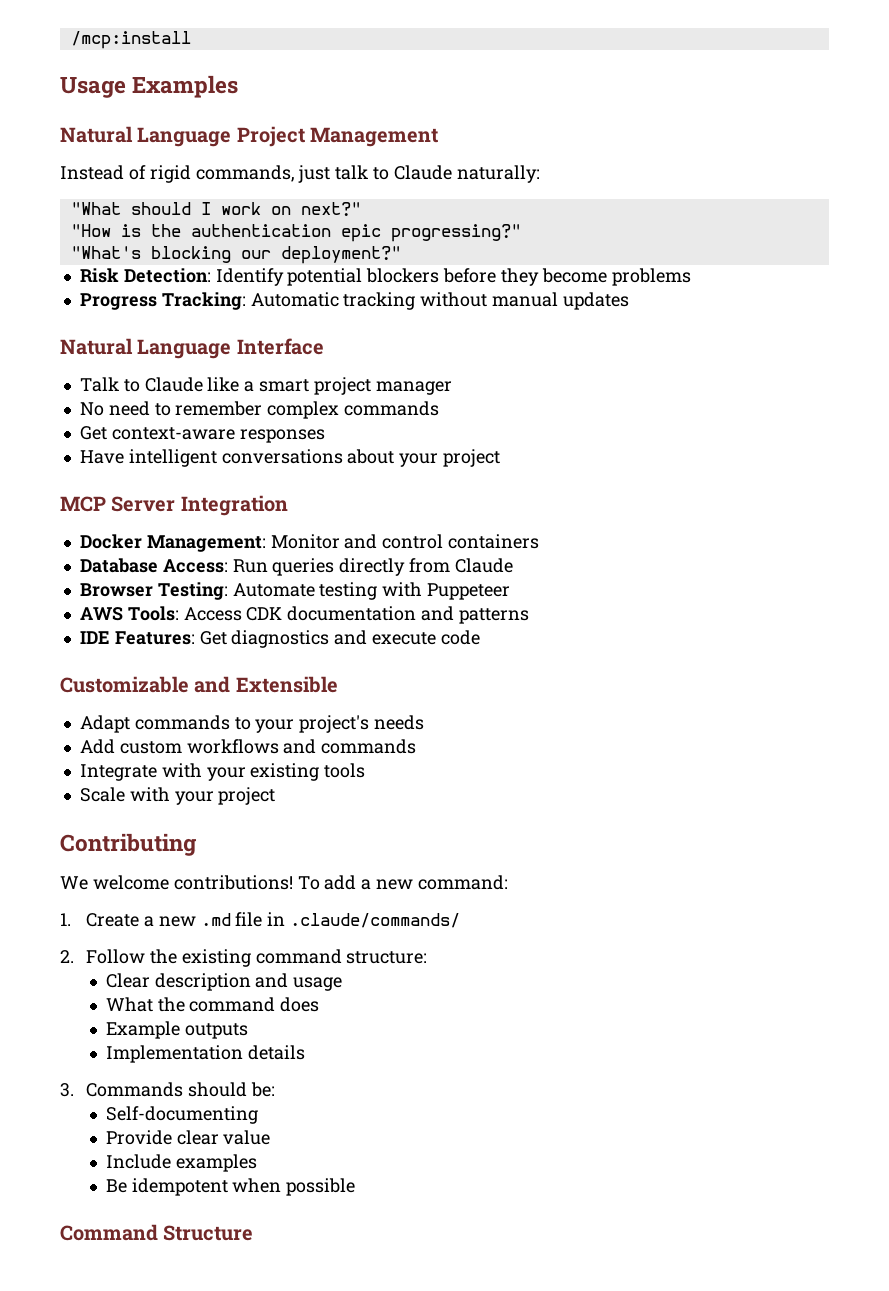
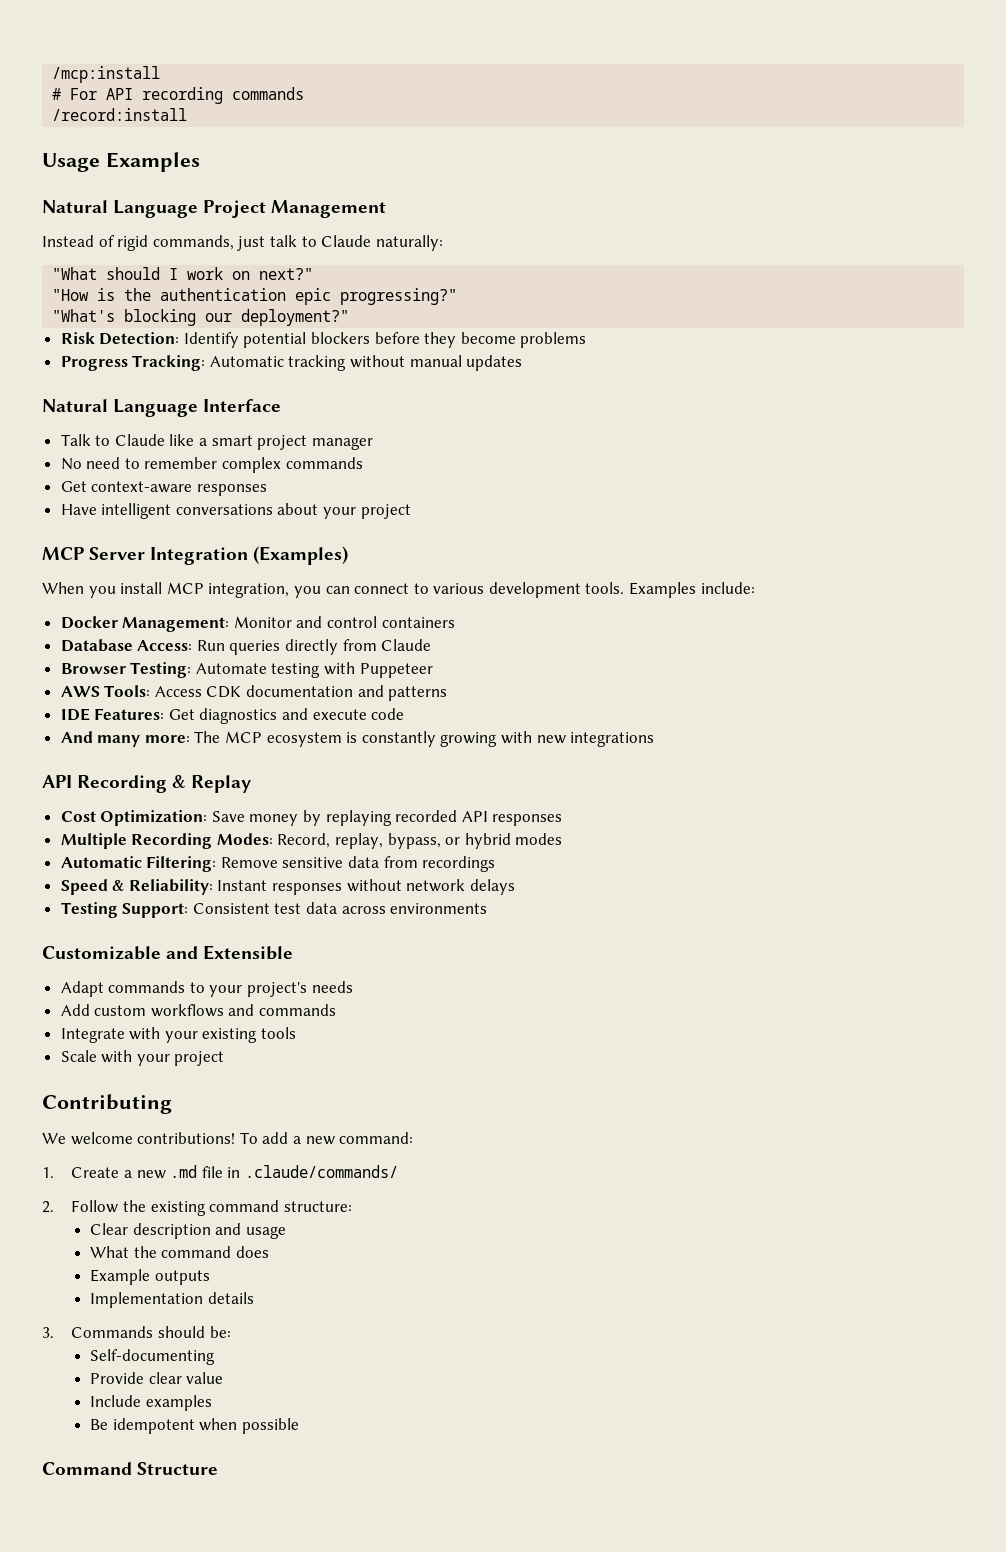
(191, 40) none -> [52,87,305,104] [52,108,188,121] // # For API recording commands // /record:install
(288, 505) none -> [253,546,349,565] [42,582,755,598] (Examples) // When you install MCP integration, you can connect to various development tools. Examples include:
(480, 637) none -> [60,731,655,747] [42,775,252,793] [60,810,563,826] [60,833,563,849] [60,856,496,872] [60,879,515,895] [60,902,488,918] // And many more: The MCP ecosystem is constantly growing with new integrations // API Recording & Replay // Cost Optimization: Save money by replaying recorded API responses // Multiple Recording Modes: Record, replay, bypass, or hybrid modes // Automatic Filtering: Remove sensitive data from recordings // Speed & Reliability: Instant responses without network delays // Testing Support: Consistent test data across environments

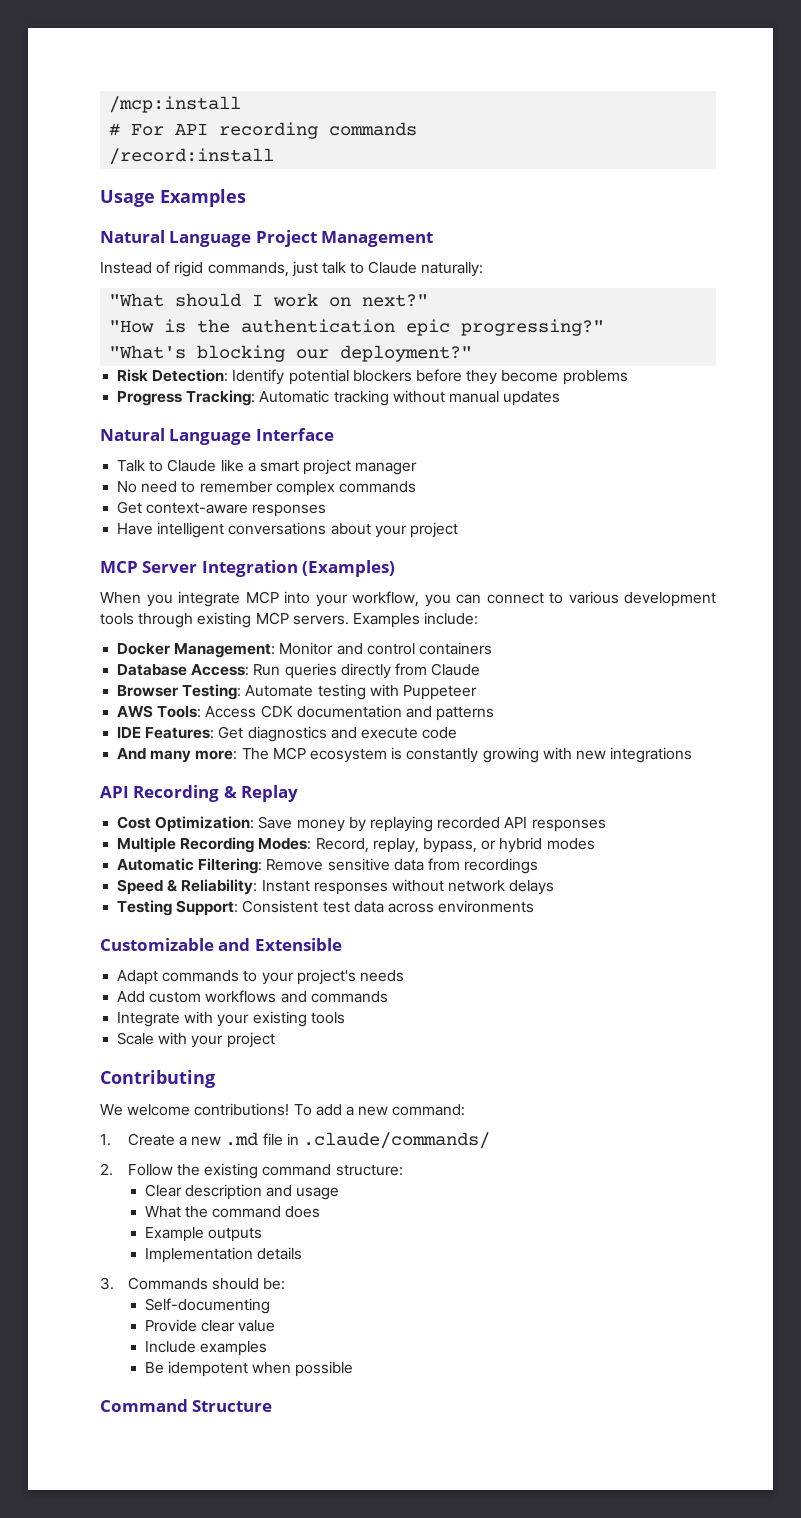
[120,582,290,598] install MCP integration, -> [178,591,419,607] integrate MCP into your workflow,
[585,582,625,594] tools. -> [100,612,349,628] tools through existing MCP servers.

